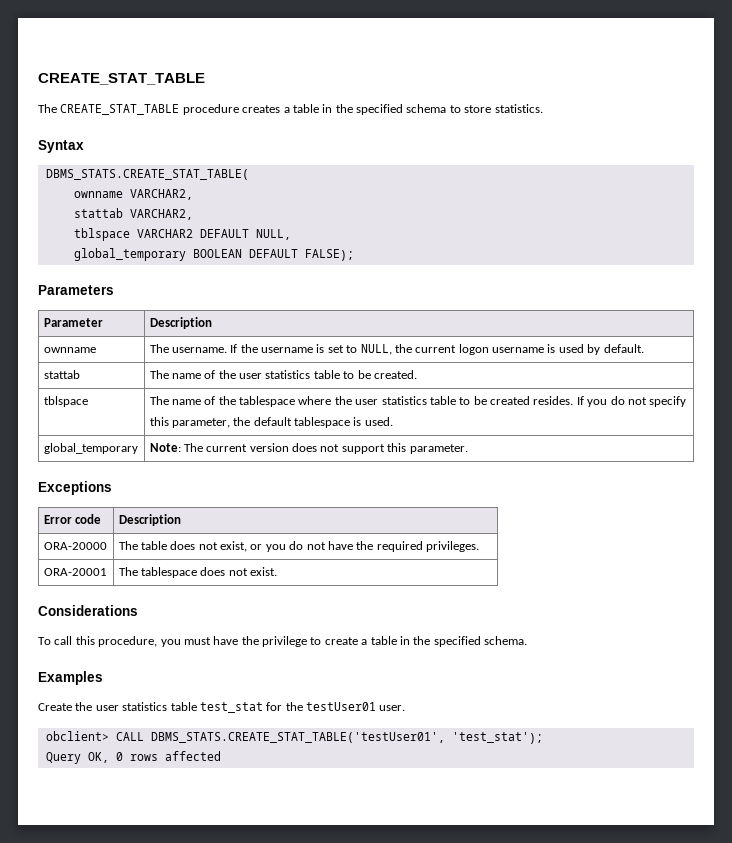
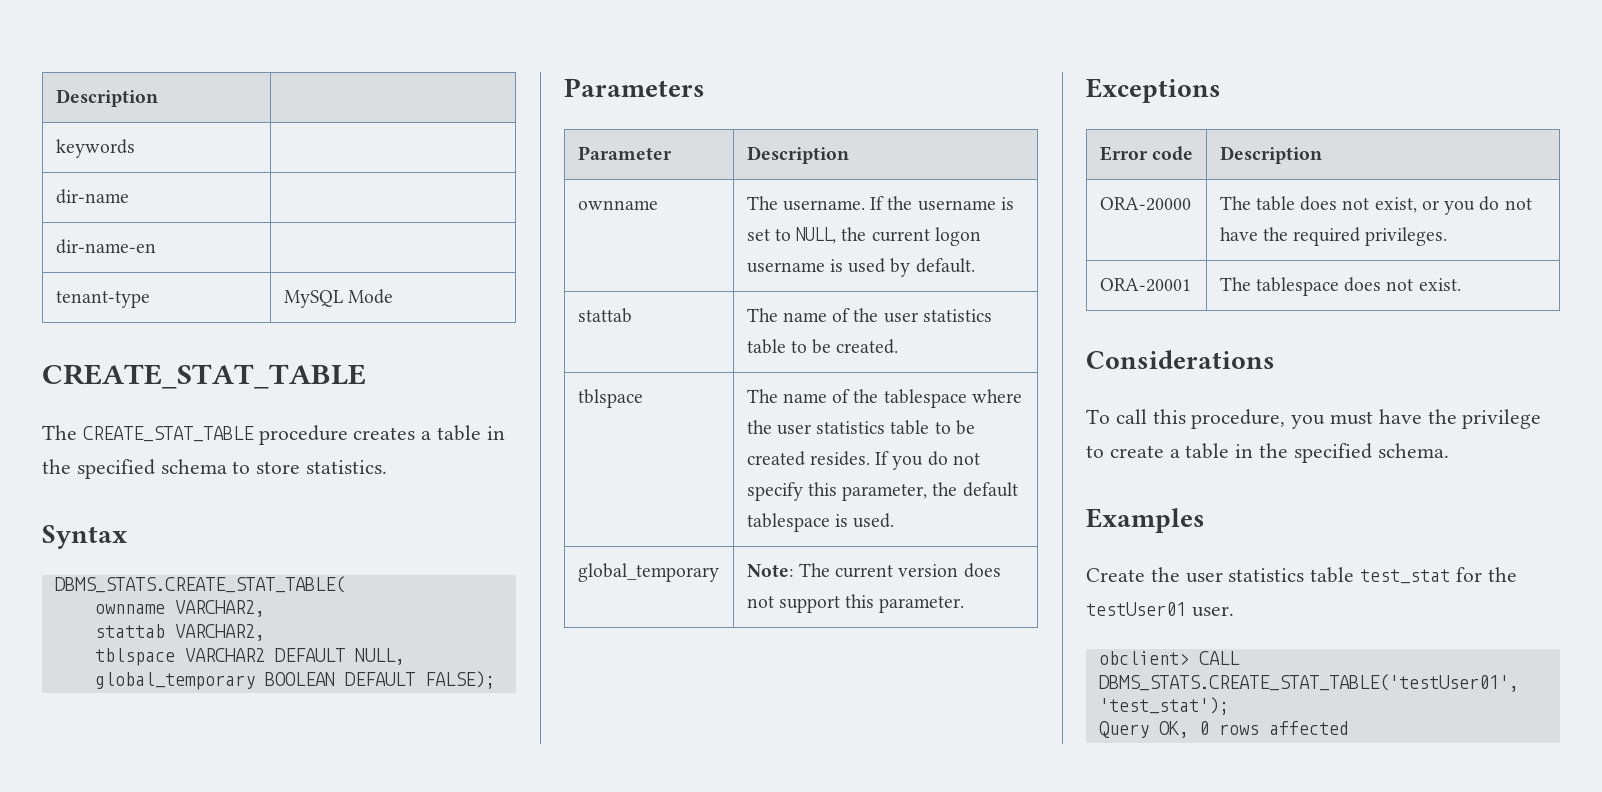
(38, 79) none -> [55,89,158,107] [55,139,135,158] [55,189,129,204] [55,239,156,254] [55,291,150,308] [283,289,393,308] Description | // keywords | // dir-name | // dir-name-en | // tenant-type | MySQL Mode //

